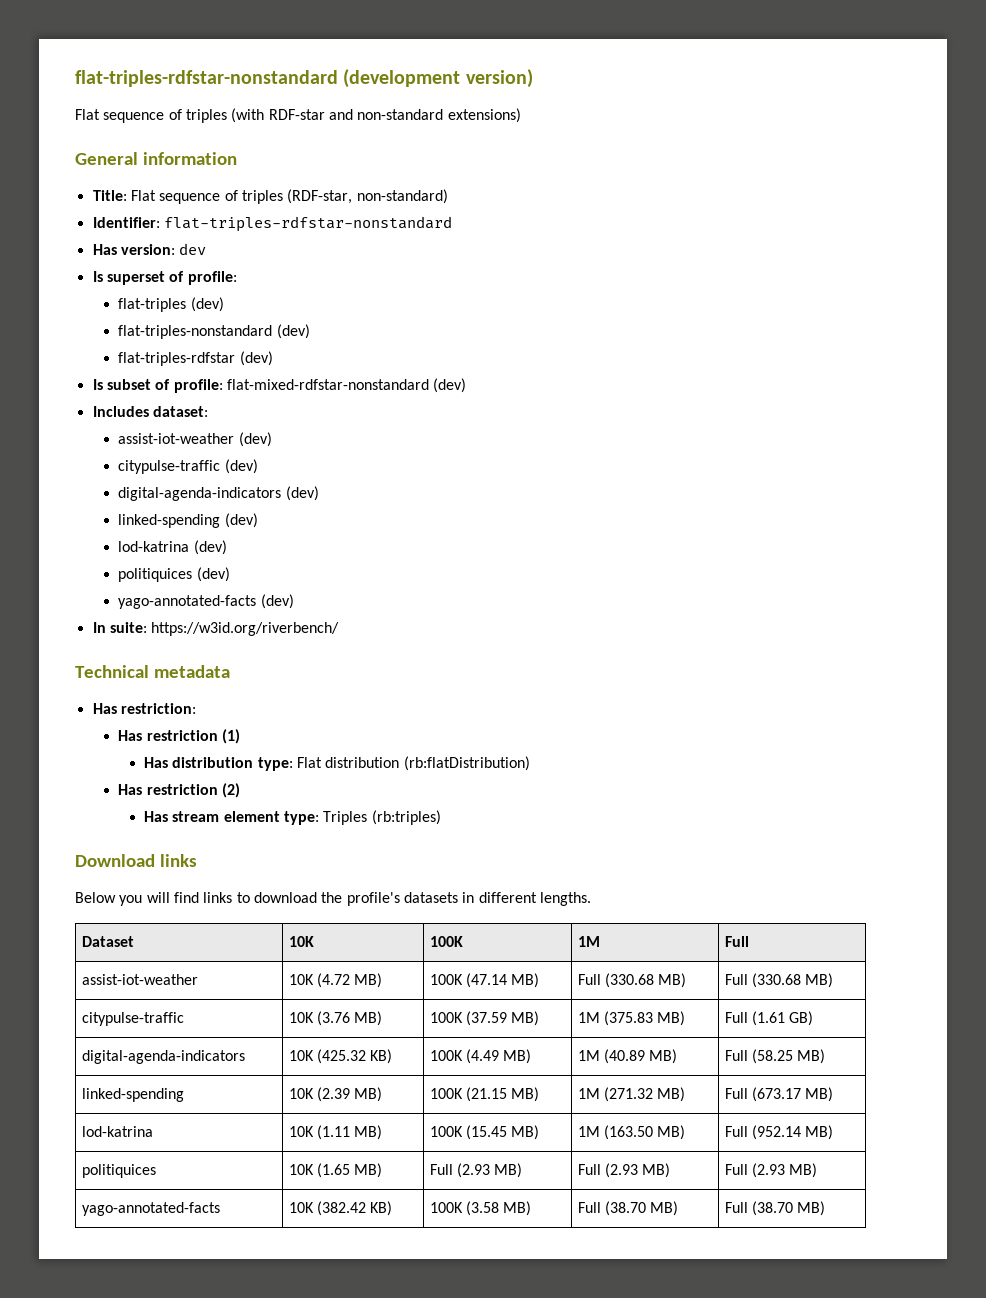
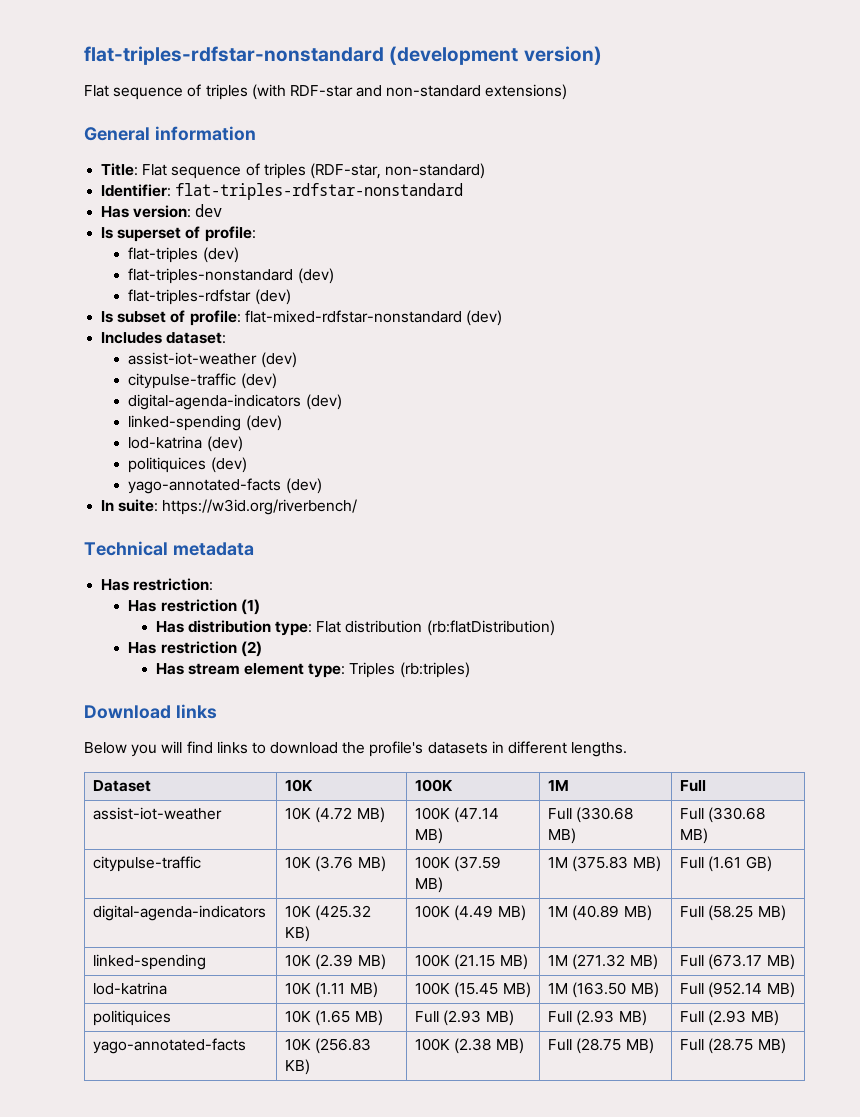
[316,1201,393,1216] [429,1201,532,1216] [577,1201,679,1216] [724,1201,793,1216] (382.42 KB) | 100K (3.58 MB) | Full (38.70 MB) | Full (38.70 -> [315,1038,372,1054] [285,1059,311,1075] [415,1038,524,1054] [548,1038,654,1054] [680,1038,754,1054] (256.83 KB) | 100K (2.38 MB) | Full (28.75 MB) | Full (28.75

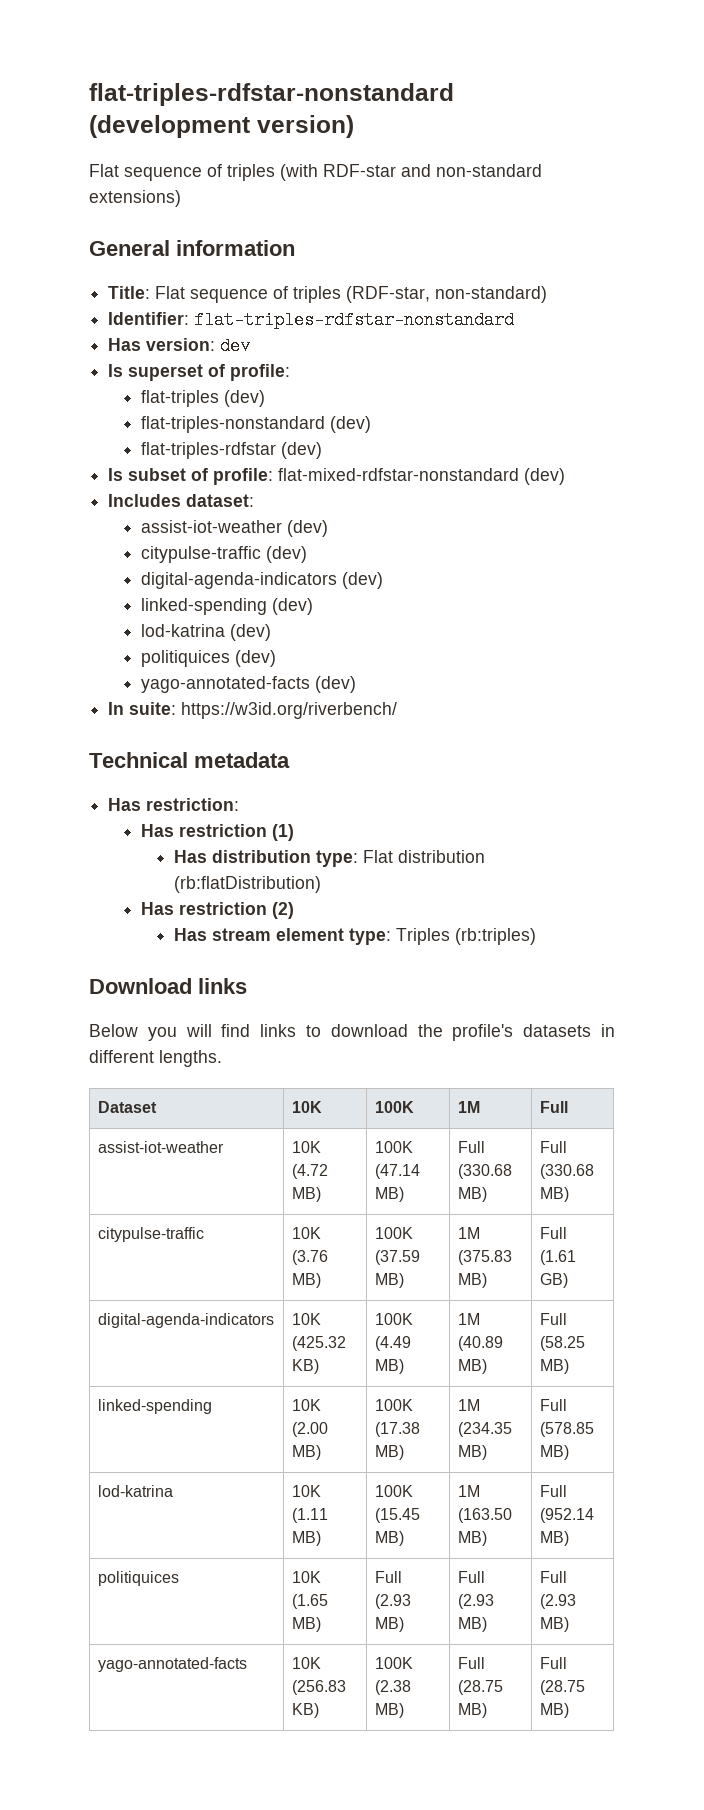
[315,954,386,970] [415,954,528,970] [548,954,658,970] [680,954,763,970] (2.39 MB) | 100K (21.15 MB) | 1M (271.32 MB) | Full (673.17 -> [291,1422,328,1437] [291,1445,321,1460] [374,1399,413,1411] [374,1422,420,1437] [374,1445,404,1460] [457,1399,480,1411] [457,1422,512,1437] [457,1445,487,1460] [539,1399,567,1411] [539,1422,594,1437] (2.00 MB) | 100K (17.38 MB) | 1M (234.35 MB) | Full (578.85

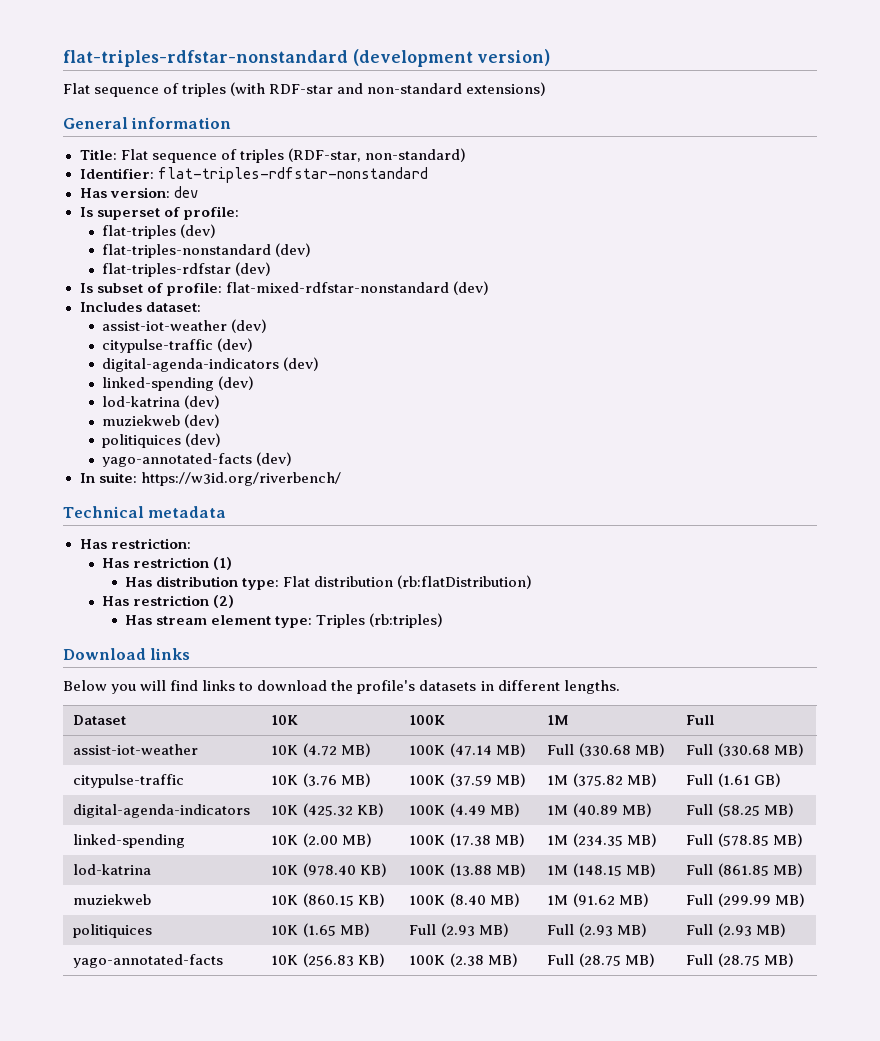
(272, 632) none -> [102,414,221,428] // muziekweb (dev)
[457,1250,512,1265] (375.83 -> [572,773,623,787] (375.82
[291,1508,328,1523] [291,1531,321,1546] [374,1485,413,1497] [374,1508,420,1523] [374,1531,404,1546] [457,1485,480,1497] [457,1508,512,1523] [457,1531,487,1546] [539,1485,567,1497] [539,1508,594,1523] (1.11 MB) | 100K (15.45 MB) | 1M (163.50 MB) | Full (952.14 -> [302,863,387,877] [409,863,526,877] [547,863,656,877] [686,863,803,877] [73,894,152,905] [271,893,385,907] [409,893,520,907] [547,893,649,907] [686,893,771,907] (978.40 KB) | 100K (13.88 MB) | 1M (148.15 MB) | Full (861.85 MB) // muziekweb | 10K (860.15 KB) | 100K (8.40 MB) | 1M (91.62 MB) | Full (299.99

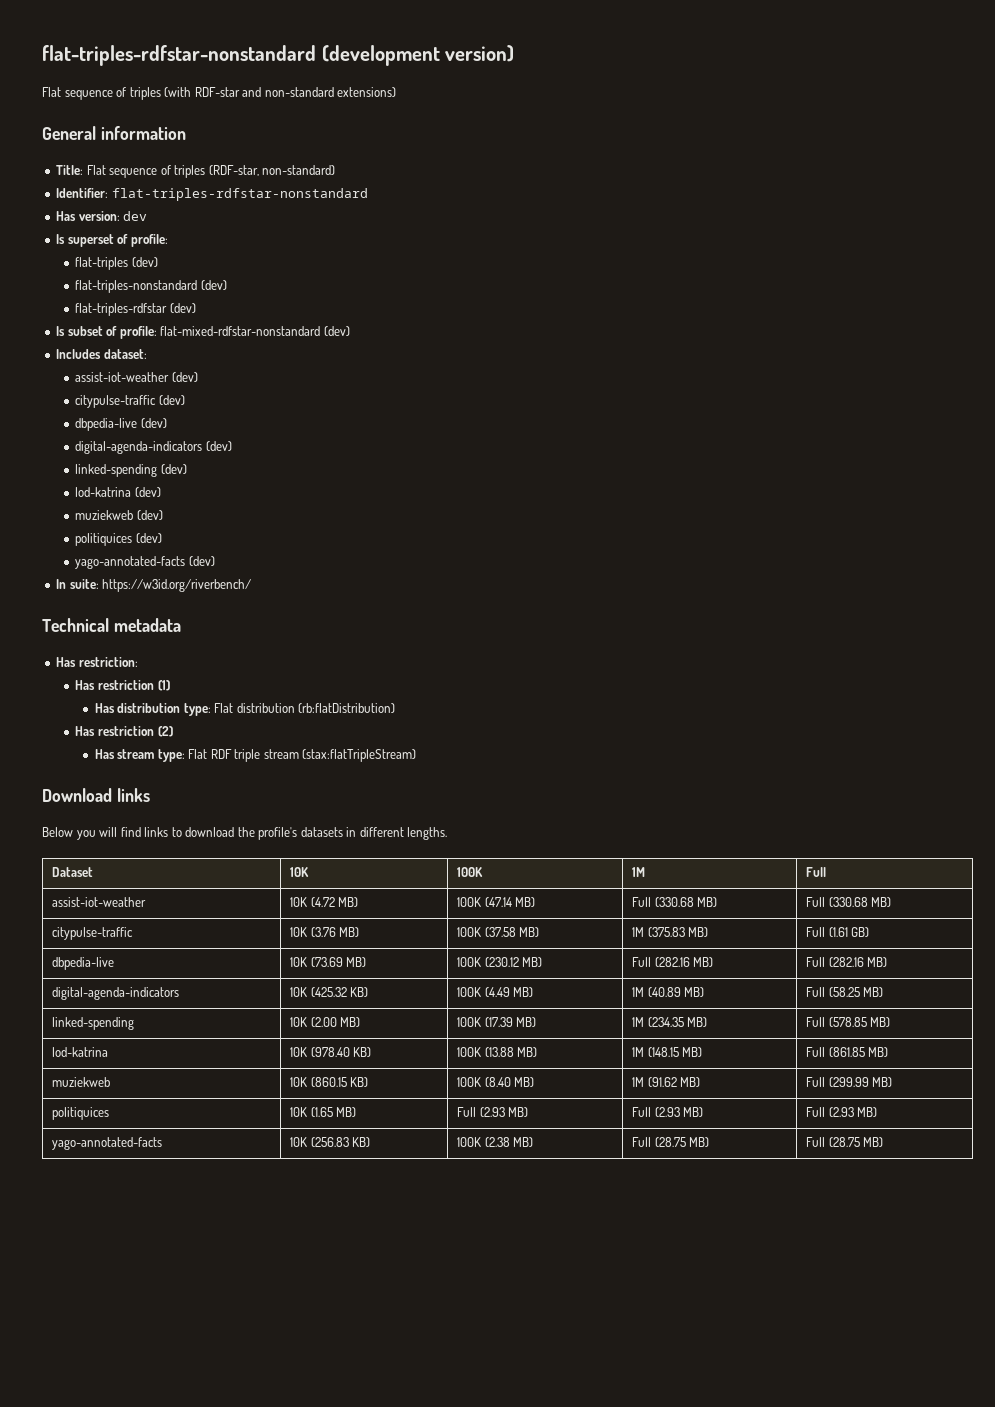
(254, 345) none -> [75,418,167,431] // dbpedia-live (dev)
[211,613,444,628] element type: Triples (rb:triples) -> [157,749,417,762] type: Flat RDF triple stream (stax:flatTripleStream)
[449,773,526,787] [547,773,623,787] (37.59 MB) | 1M (375.82 -> [484,927,540,937] [632,927,685,937] (37.58 MB) | 1M (375.83
(781, 780) none -> [52,957,115,970] [290,957,367,967] [457,957,543,967] [632,957,714,967] [806,957,888,967] // dbpedia-live | 10K (73.69 MB) | 100K (230.12 MB) | Full (282.16 MB) | Full (282.16 MB)
[449,833,491,847] (17.38 -> [484,1017,513,1027] (17.39

